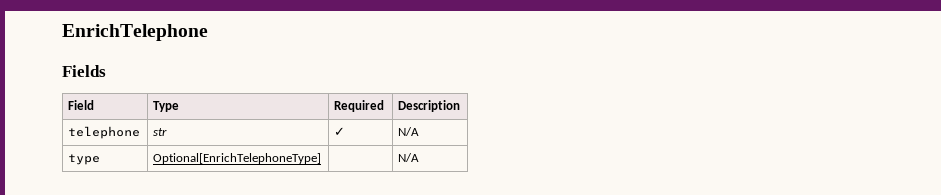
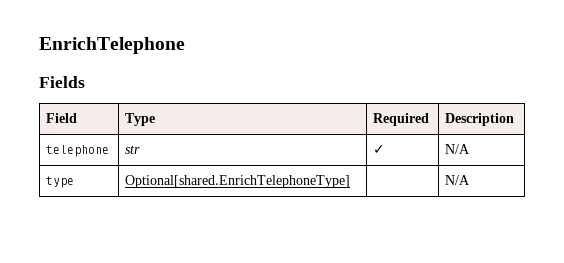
[153,153,322,164] Optional[EnrichTelephoneType] -> [124,175,350,188] Optional[shared.EnrichTelephoneType]

